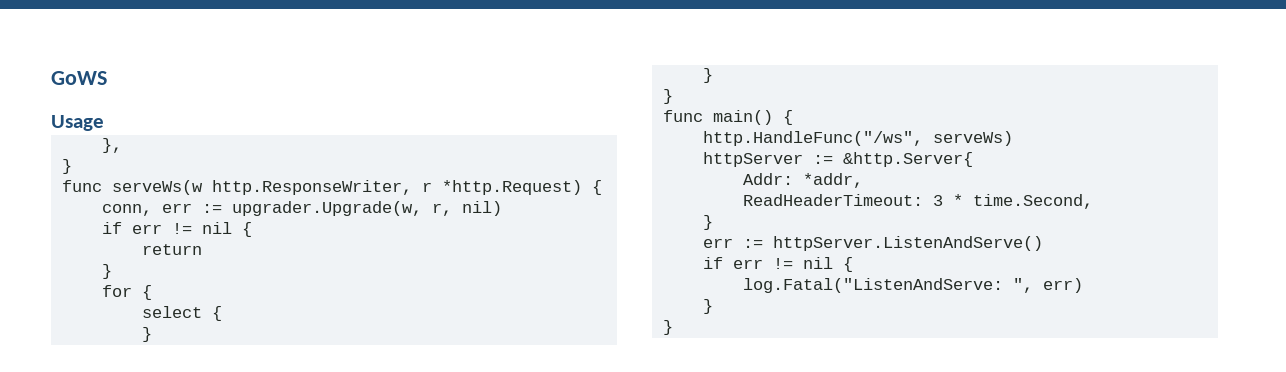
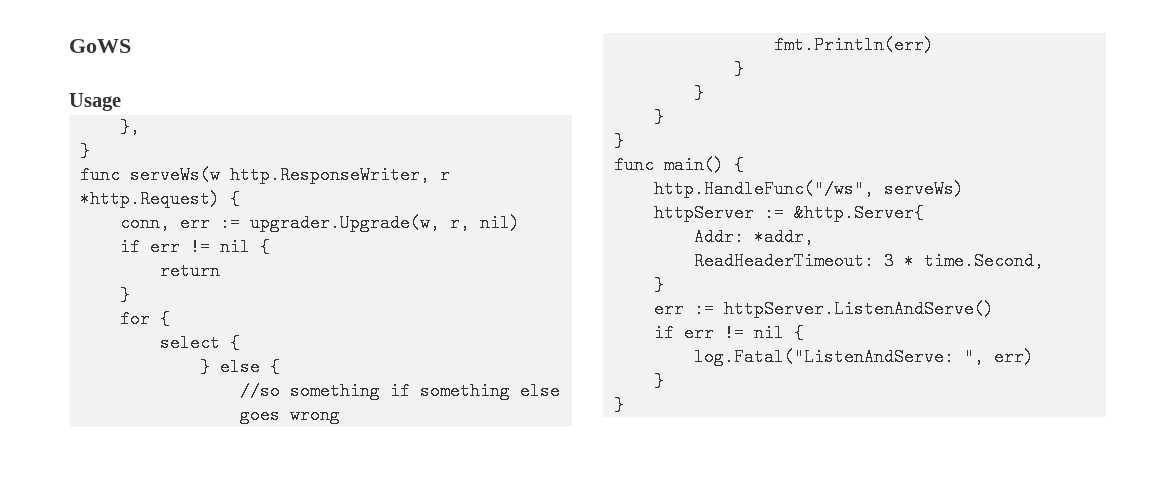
(222, 313) none -> [199,358,280,376] [239,382,560,400] [239,406,340,424] [773,36,934,54] [733,60,744,78] // } else { // //so something if something else goes wrong // fmt.Println(err) // }

